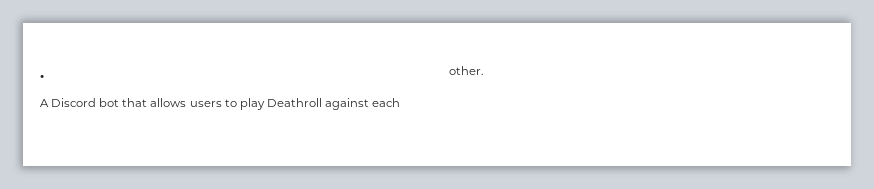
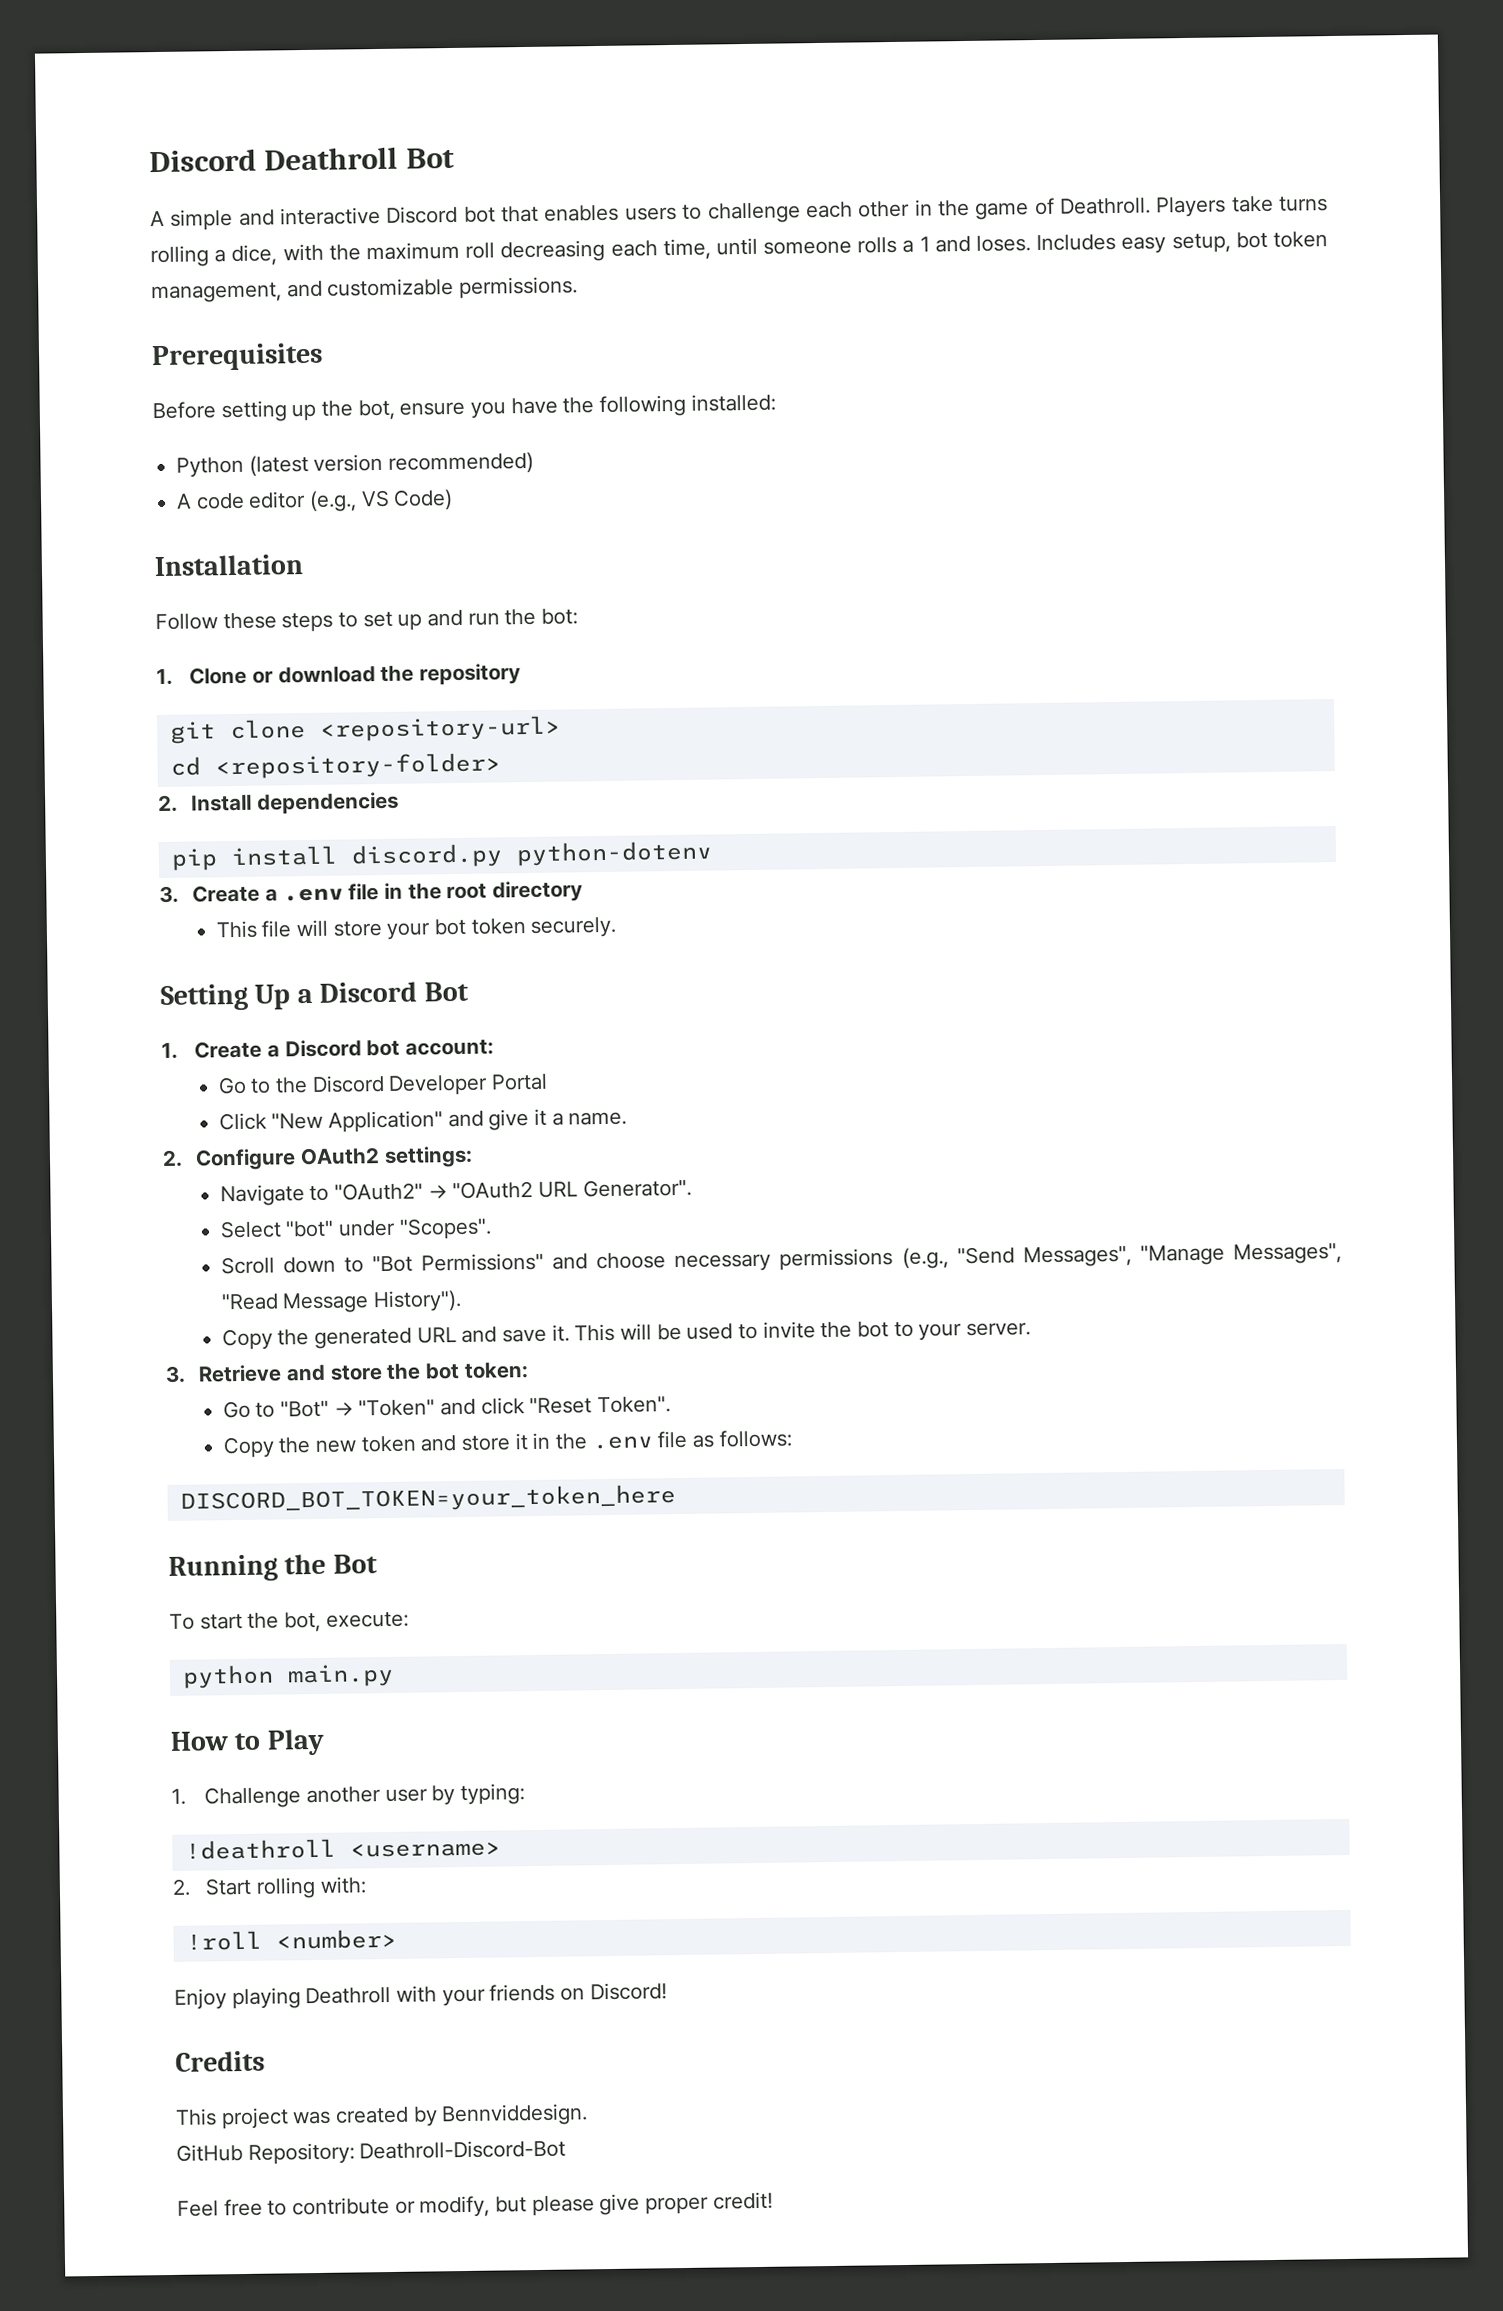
[40,74,44,78] [40,99,49,107] . // A -> [149,146,455,173] [150,206,382,231] Discord Deathroll Bot // A simple and interactive
[150,98,187,107] allows -> [544,204,620,222] enables
[239,98,401,110] [449,66,483,75] play Deathroll against each other. -> [707,195,1328,224] [150,231,1328,268] [151,276,579,304] [151,342,323,372] [152,393,776,423] [176,451,535,478] [176,489,454,512] [154,554,304,577] [155,608,579,633] [156,663,522,686] [169,715,561,744] [169,752,501,780] [158,791,400,815] [170,840,713,871] [159,880,584,904] [215,916,618,940] [160,981,469,1012] [161,1039,495,1060] [217,1073,548,1096] [218,1108,628,1133] [162,1145,473,1171] [219,1178,692,1207] [219,1217,492,1240] [220,1242,1342,1275] [220,1289,462,1314] [221,1321,1031,1351] [165,1362,529,1383] [222,1396,671,1419] [222,1429,792,1459] [179,1484,676,1514] [168,1553,378,1582] [169,1611,409,1633] [181,1663,394,1689] [170,1728,325,1756] [171,1783,526,1809] [184,1838,501,1860] [172,1876,367,1899] [185,1928,397,1951] [174,1982,667,2010] [175,2050,265,2072] [175,2103,589,2130] [176,2139,567,2165] [177,2191,773,2218] challenge each other in the game of Deathroll. Players take turns rolling a dice, with the maximum roll decreasing each time, until someone rolls a 1 and loses. Includes easy setup, bot token management, and customizable permissions. // Prerequisites // Before setting up the bot, ensure you have the following installed: // Python (latest version recommended) // A code editor (e.g., VS Code) // Installation // Follow these steps to set up and run the bot: // 1. Clone or download the repository // git clone <repository-url> // cd <repository-folder> // 2. Install dependencies // pip install discord.py python-dotenv // 3. Create a .env file in the root directory // This file will store your bot token securely. // Setting Up a Discord Bot // 1. Create a Discord bot account: // Go to the Discord Developer Portal // Click "New Application" and give it a name. // 2. Configure OAuth2 settings: // Navigate to "OAuth2" → "OAuth2 URL Generator". // Select "bot" under "Scopes". // Scroll down to "Bot Permissions" and choose necessary permissions (e.g., "Send Messages", "Manage Messages", "Read Message History"). // Copy the generated URL and save it. This will be used to invite the bot to your server. // 3. Retrieve and store the bot token: // Go to "Bot" → "Token" and click "Reset Token". // Copy the new token and store it in the .env file as follows: // DISCORD_BOT_TOKEN=your_token_here // Running the Bot // To start the bot, execute: // python main.py // How to Play // 1. Challenge another user by typing: // !deathroll <username> // 2. Start rolling with: // !roll <number> // Enjoy playing Deathroll with your friends on Discord! // Credits // This project was created by Bennviddesign. // GitHub Repository: Deathroll-Discord-Bot // Feel free to contribute or modify, but please give proper credit!

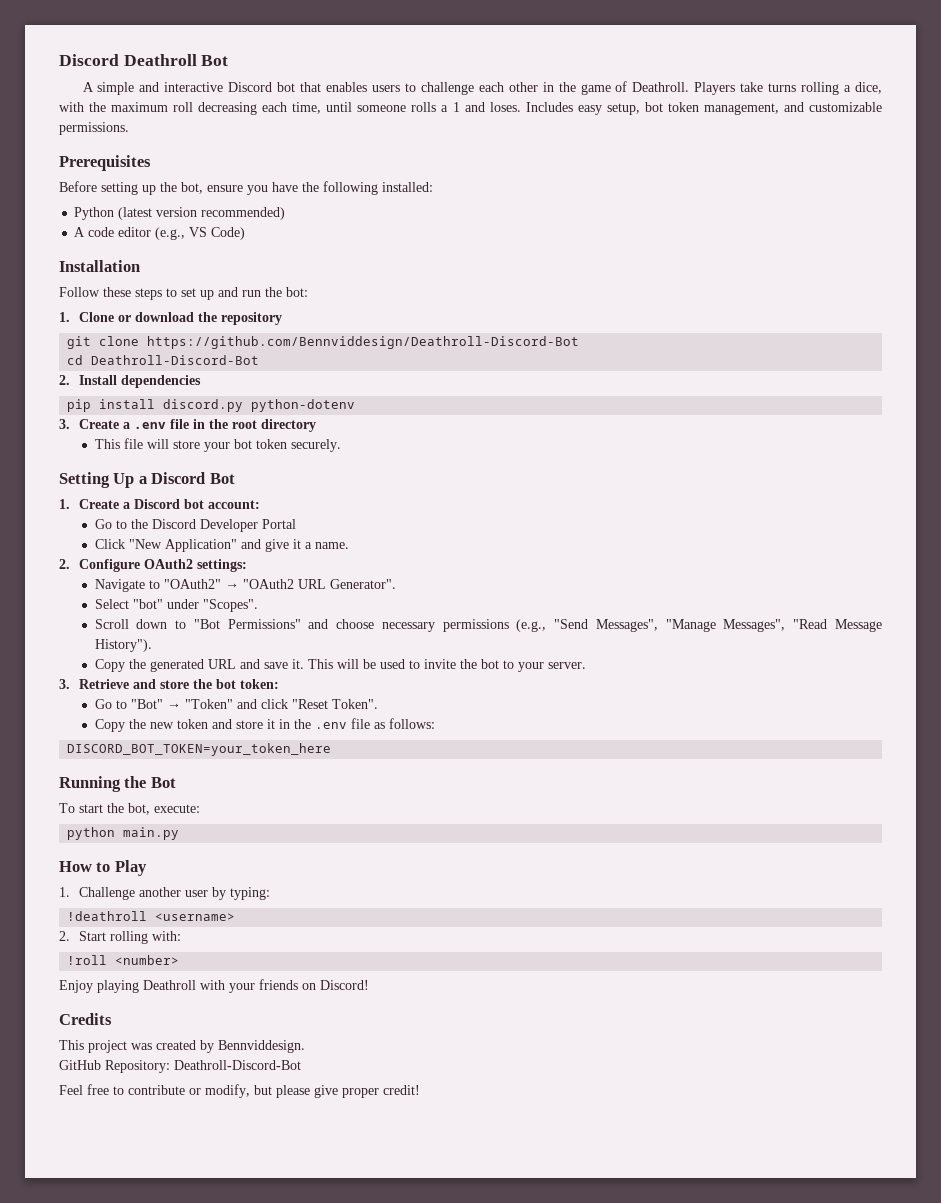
[319,715,561,742] <repository-url> -> [147,336,580,349] https://github.com/Bennviddesign/Deathroll-Discord-Bot
[214,752,501,780] <repository-folder> -> [91,355,260,365] Deathroll-Discord-Bot

